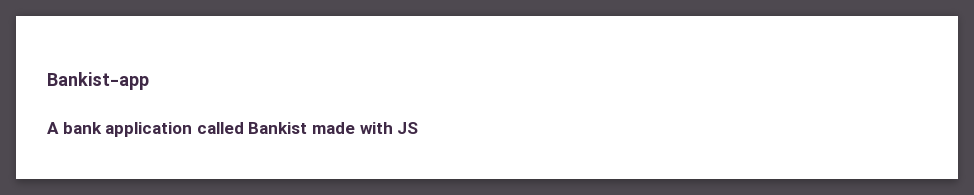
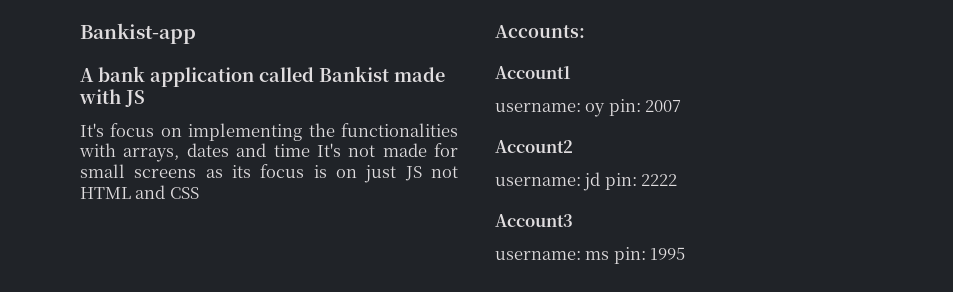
(419, 128) none -> [80,123,458,141] [79,143,458,162] [80,164,458,183] [80,185,199,199] [495,25,585,38] [495,66,571,79] [495,99,682,117] [495,140,573,153] [495,172,678,191] [495,214,573,227] [495,247,686,264] // It's focus on implementing the functionalities with arrays, dates and time It's not made for small screens as its focus is on just JS not HTML and CSS // Accounts: // Account1 // username: oy pin: 2007 // Account2 // username: jd pin: 2222 // Account3 // username: ms pin: 1995

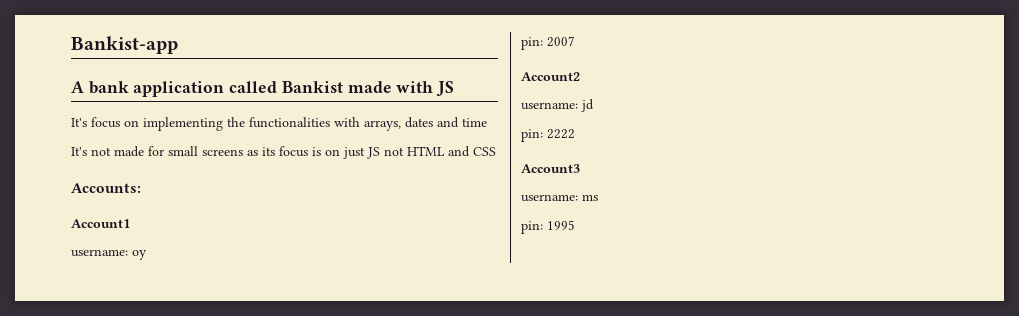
(310, 150) none -> (487, 122) //
(606, 110) none -> (147, 255) //
(601, 181) none -> (594, 105) //
(610, 255) none -> (598, 197) //

